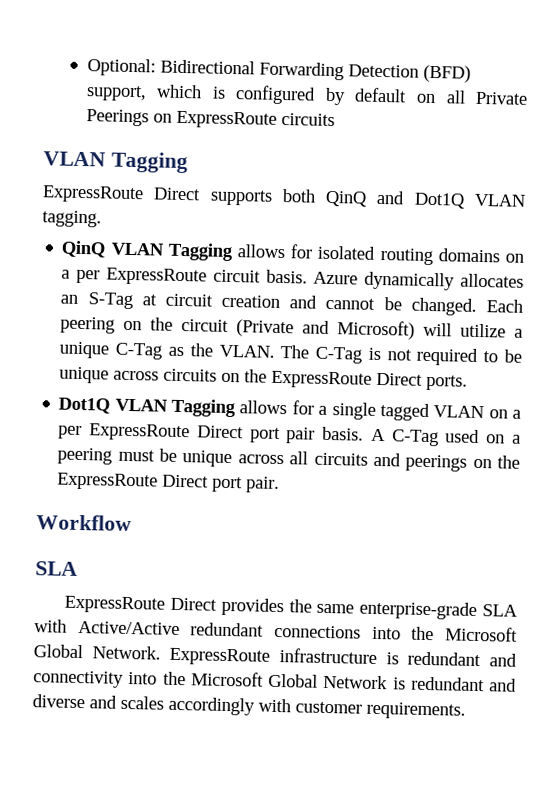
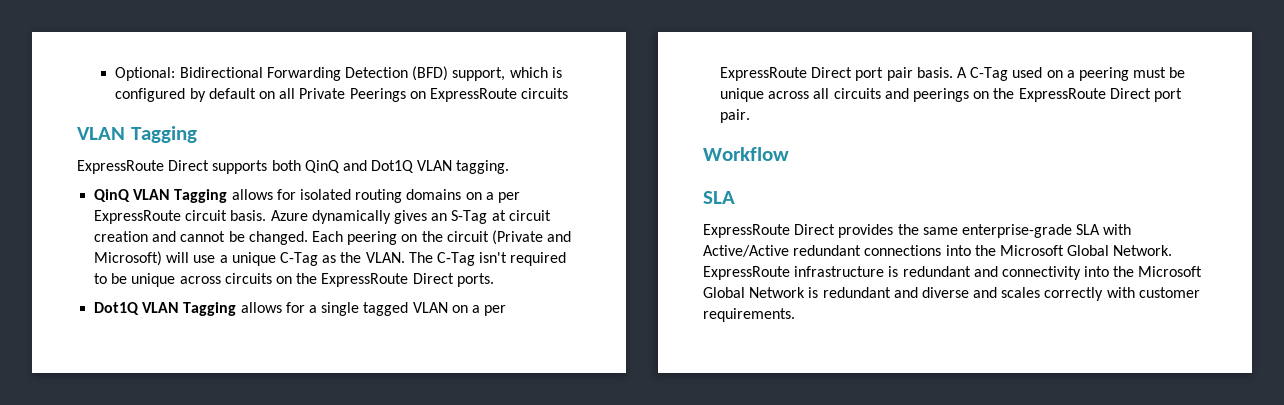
[460,273,524,288] allocates -> [393,210,427,224] gives
[460,323,507,338] utilize -> [193,255,216,263] use
[367,347,412,361] is not -> [479,252,508,263] isn't
[168,696,255,716] accordingly -> [1044,287,1104,301] correctly

